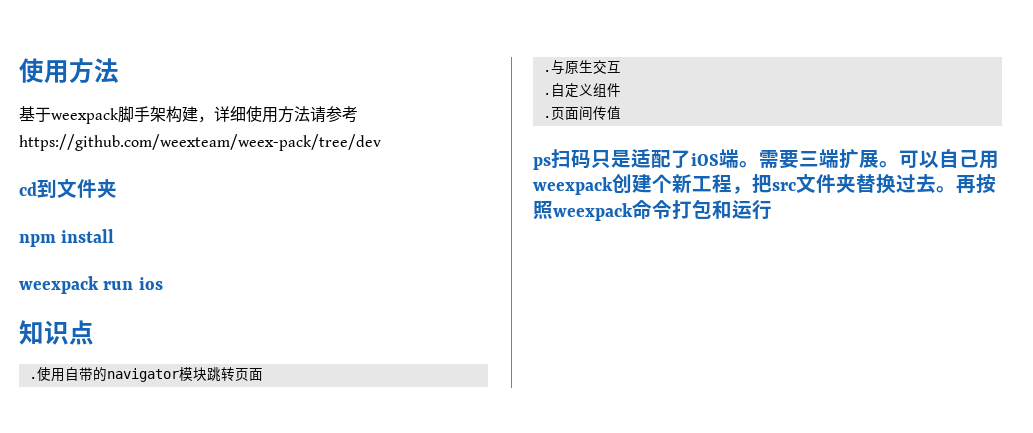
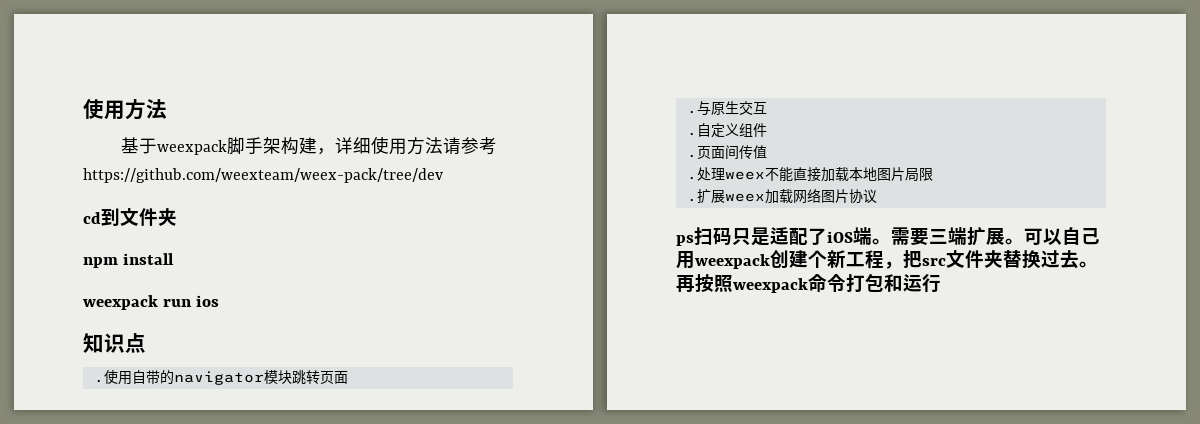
(621, 113) none -> [686,167,933,182] [686,189,877,204] // .处理weex不能直接加载本地图片局限 // .扩展weex加载网络图片协议

